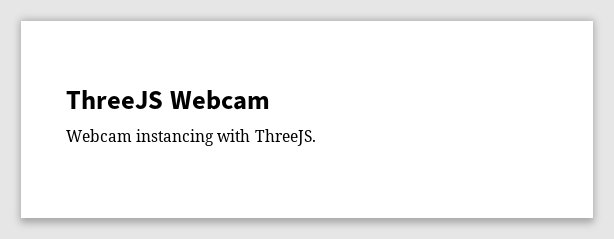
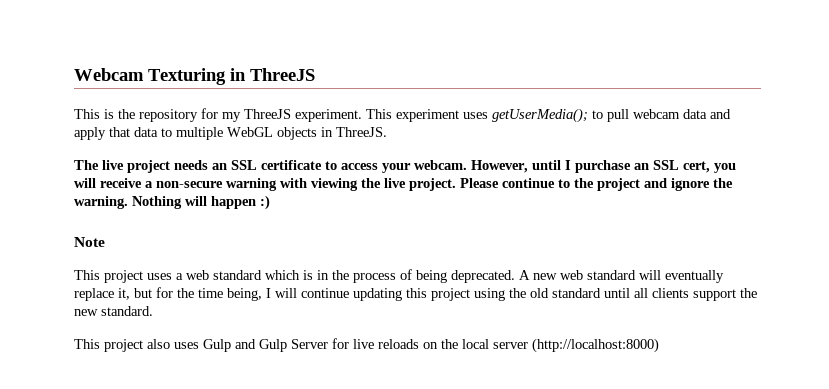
[66,90,271,110] [66,129,316,146] ThreeJS Webcam // Webcam instancing with ThreeJS. -> [74,68,315,85] [74,108,731,123] [74,127,387,140] [74,160,736,173] [74,178,733,191] [74,195,270,210] [74,237,105,247] [74,269,724,283] [74,287,757,301] [74,306,153,316] [74,338,659,353] Webcam Texturing in ThreeJS // This is the repository for my ThreeJS experiment. This experiment uses getUserMedia(); to pull webcam data and apply that data to multiple WebGL objects in ThreeJS. // The live project needs an SSL certificate to access your webcam. However, until I purchase an SSL cert, you will receive a non-secure warning with viewing the live project. Please continue to the project and ignore the warning. Nothing will happen :) // Note // This project uses a web standard which is in the process of being deprecated. A new web standard will eventually replace it, but for the time being, I will continue updating this project using the old standard until all clients support the new standard. // This project also uses Gulp and Gulp Server for live reloads on the local server (http://localhost:8000)

